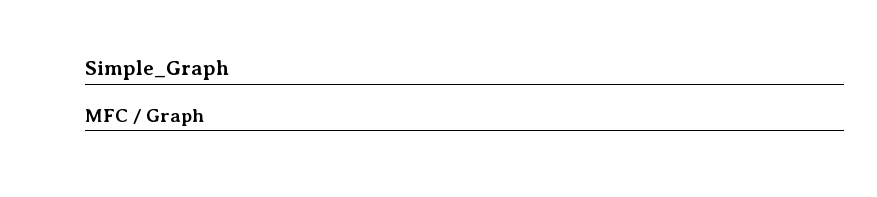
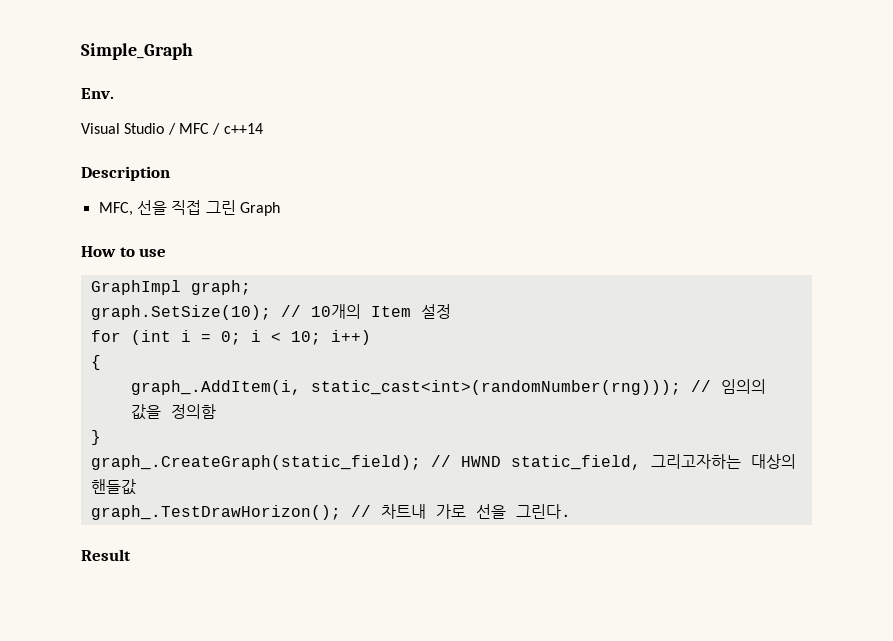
[85,109,205,126] MFC / Graph -> [81,88,114,99] [81,123,263,135] [81,166,170,181] [98,200,280,216] [81,246,167,257] [90,280,251,295] [90,304,451,320] [90,330,371,345] [90,355,101,370] [130,379,766,395] [130,404,216,420] [90,430,101,445] [90,454,796,470] [90,479,136,495] [90,504,571,520] [81,549,131,561] Env. // Visual Studio / MFC / c++14 // Description // MFC, 선을 직접 그린 Graph // How to use // GraphImpl graph; // graph.SetSize(10); // 10개의 Item 설정 // for (int i = 0; i < 10; i++) // { // graph_.AddItem(i, static_cast<int>(randomNumber(rng))); // 임의의 값을 정의함 // } // graph_.CreateGraph(static_field); // HWND static_field, 그리고자하는 대상의 핸들값 // graph_.TestDrawHorizon(); // 차트내 가로 선을 그린다. // Result

